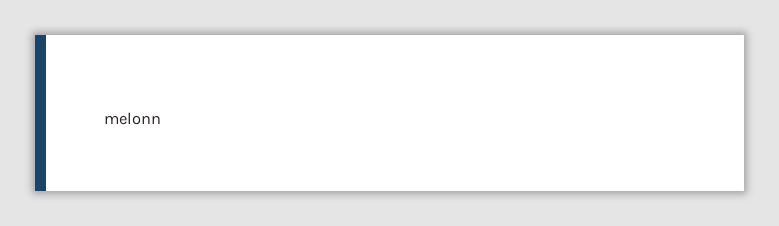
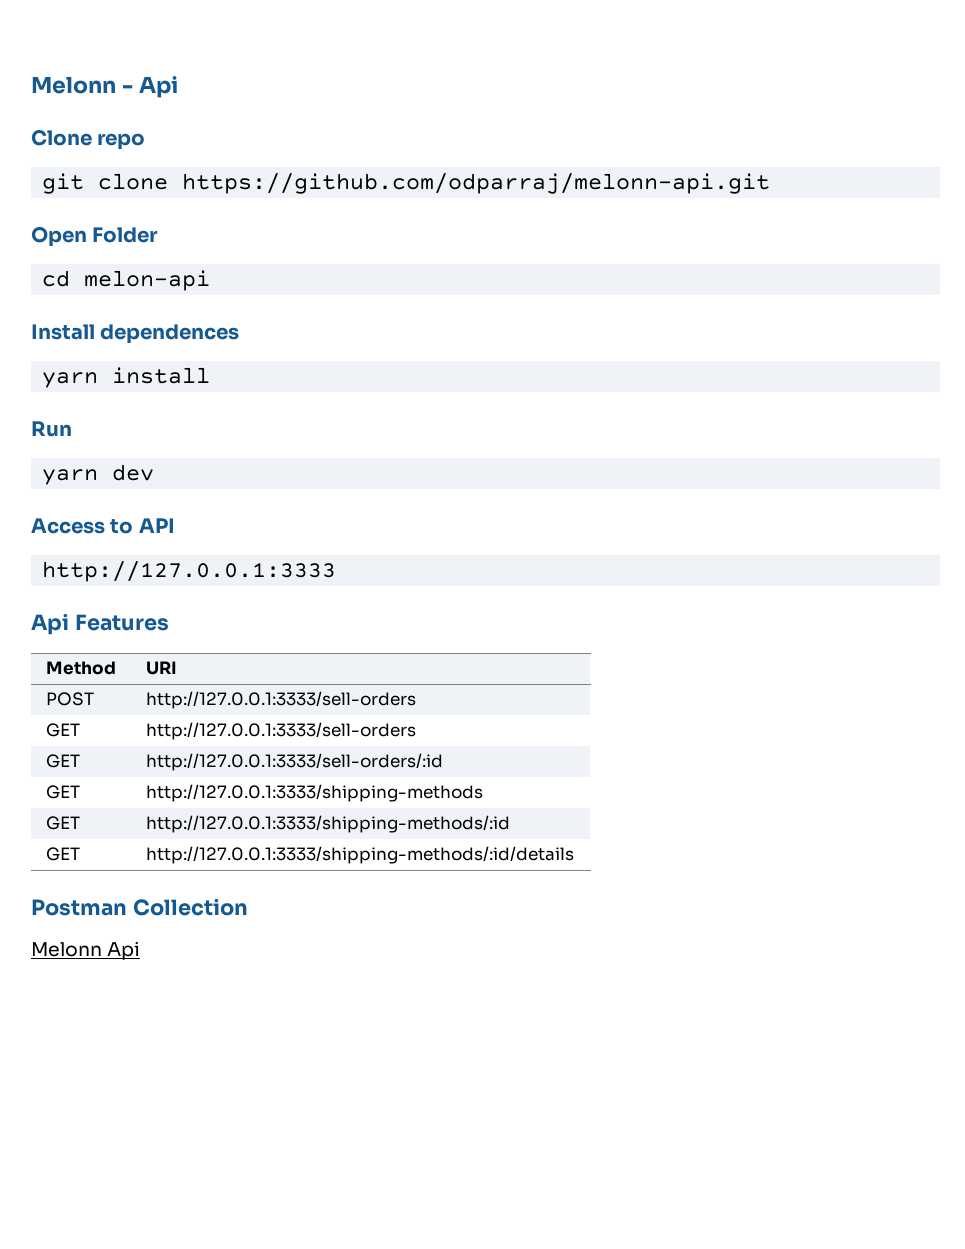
[104,112,161,125] melonn -> [31,76,178,98] [31,129,146,150] [42,173,771,194] [31,226,159,247] [42,270,211,291] [31,324,240,344] [42,367,211,388] [31,421,72,437] [42,464,155,485] [31,518,175,534] [42,561,337,582] [31,613,169,635] [45,661,116,675] [145,661,177,675] [45,692,94,706] [145,691,416,709] [45,723,80,737] [145,722,416,740] [45,754,80,768] [145,753,443,771] [45,785,80,799] [145,784,483,802] [45,816,80,830] [145,815,510,833] [45,847,80,861] [145,846,574,864] [31,898,248,916] [31,941,141,960] Melonn - Api // Clone repo // git clone https://github.com/odparraj/melonn-api.git // Open Folder // cd melon-api // Install dependences // yarn install // Run // yarn dev // Access to API // http://127.0.0.1:3333 // Api Features // Method | URI // POST | http://127.0.0.1:3333/sell-orders // GET | http://127.0.0.1:3333/sell-orders // GET | http://127.0.0.1:3333/sell-orders/:id // GET | http://127.0.0.1:3333/shipping-methods // GET | http://127.0.0.1:3333/shipping-methods/:id // GET | http://127.0.0.1:3333/shipping-methods/:id/details // Postman Collection // Melonn Api

